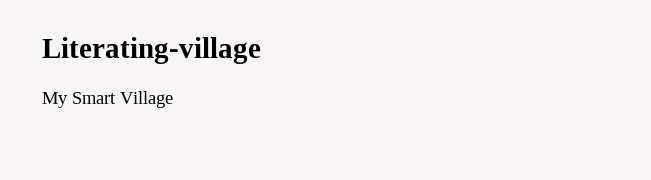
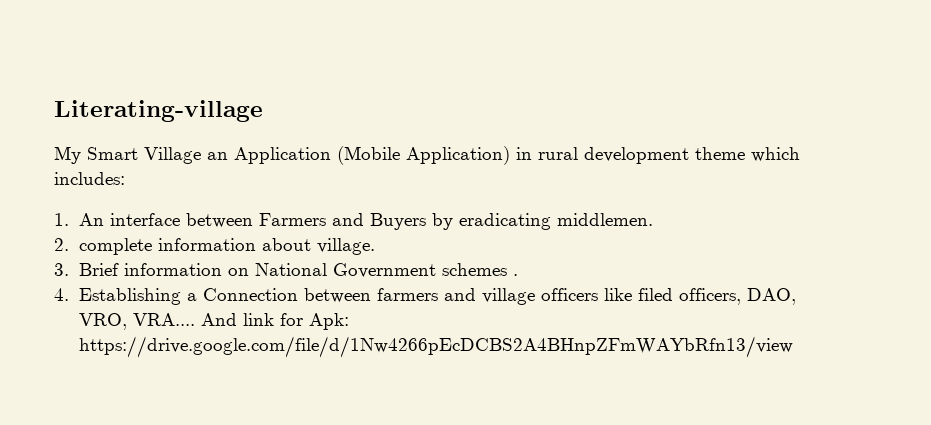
(173, 99) none -> [207,146,800,165] [54,172,125,185] [54,213,653,230] [54,238,375,255] [54,263,518,278] [54,288,796,305] [78,313,349,330] [78,336,793,358] an Application (Mobile Application) in rural development theme which includes: // 1. An interface between Farmers and Buyers by eradicating middlemen. // 2. complete information about village. // 3. Brief information on National Government schemes . // 4. Establishing a Connection between farmers and village officers like filed officers, DAO, VRO, VRA.... And link for Apk: https://drive.google.com/file/d/1Nw4266pEcDCBS2A4BHnpZFmWAYbRfn13/view

